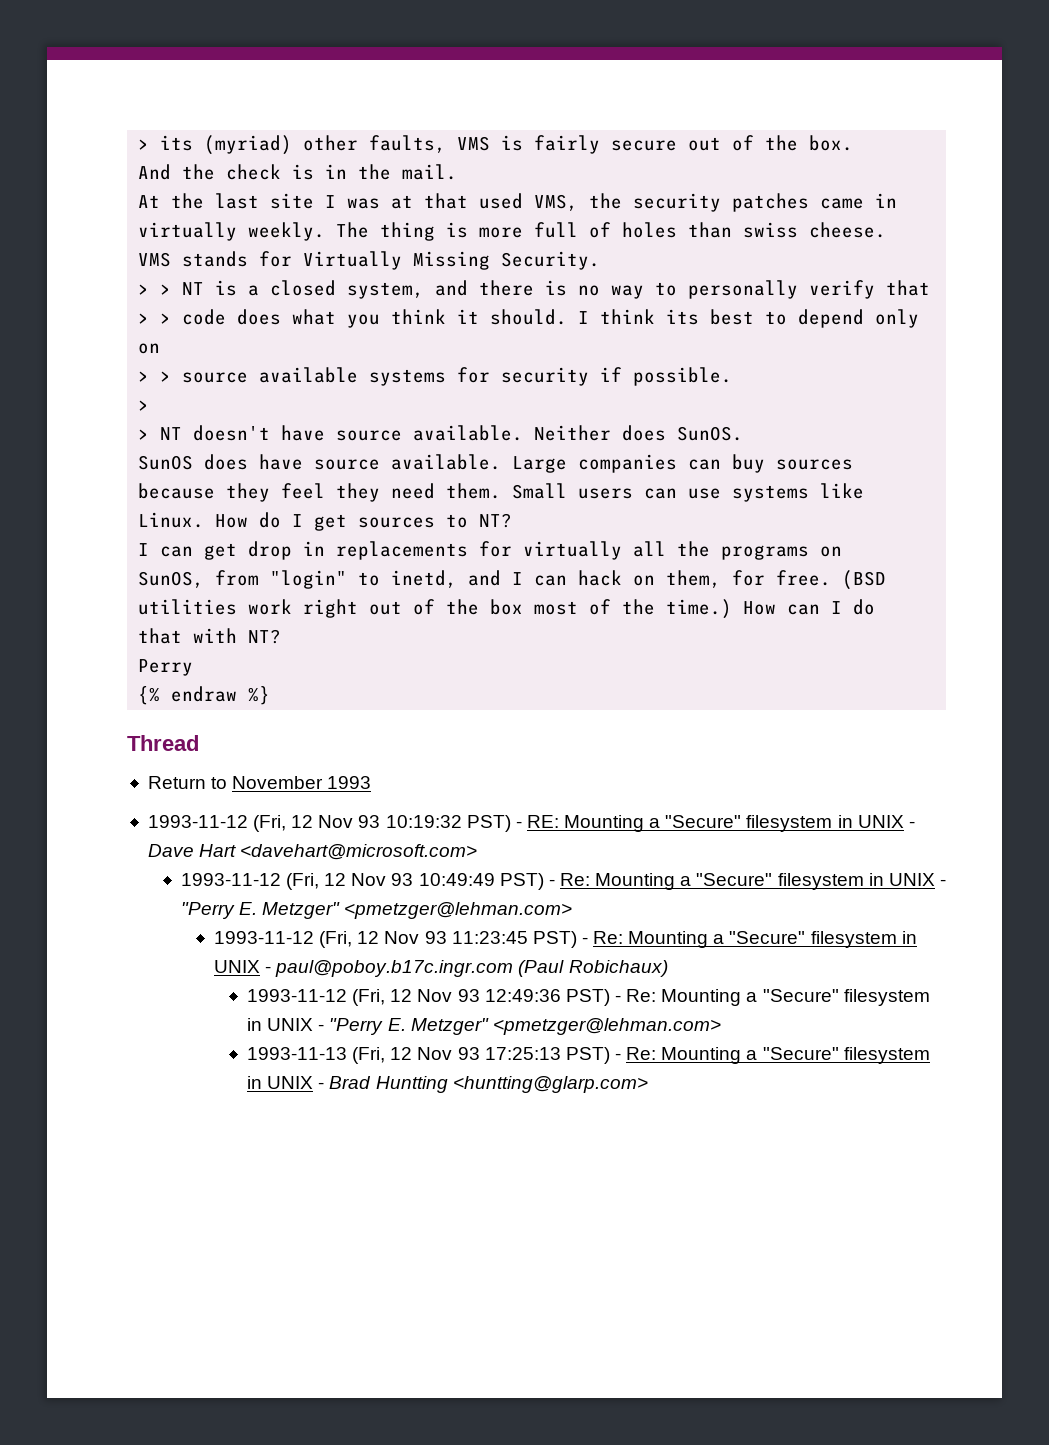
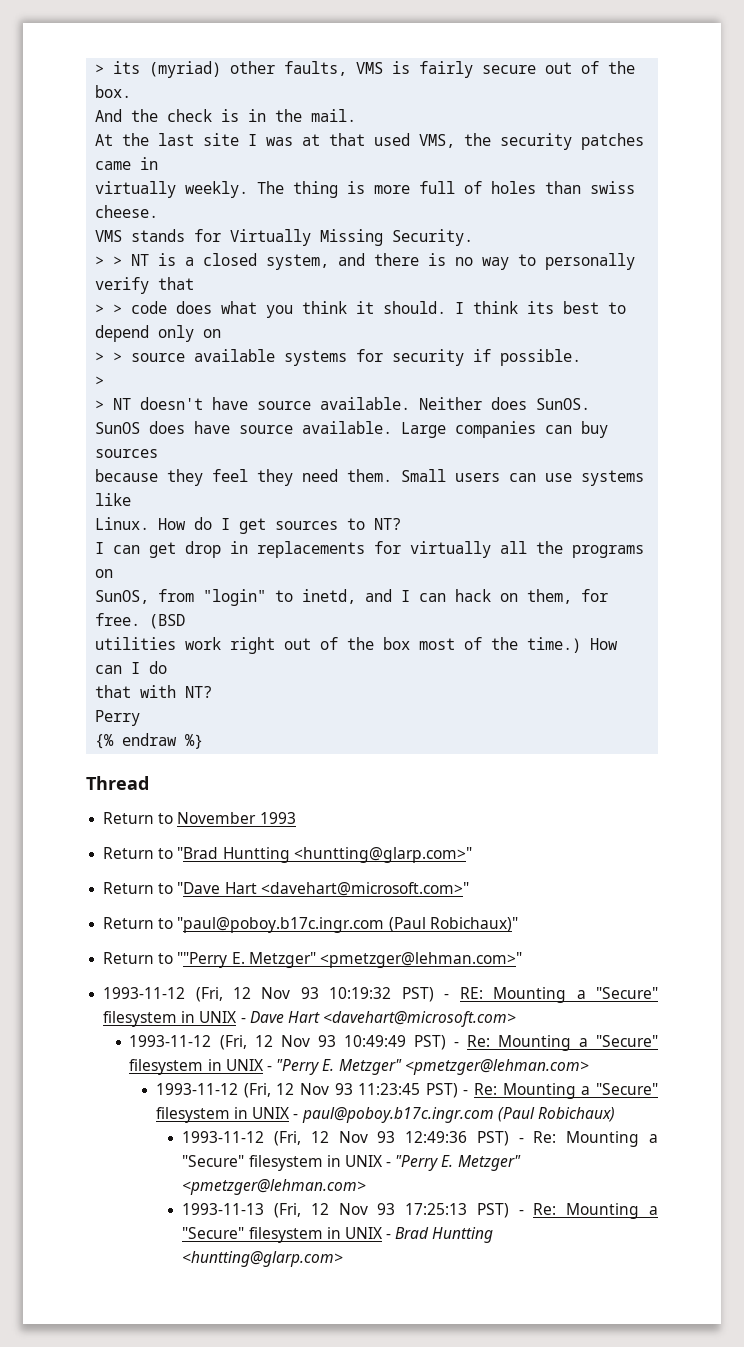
(372, 782) none -> [103,847,472,863] [103,882,469,896] [103,917,518,933] [103,952,522,968] // Return to "Brad Huntting <huntting@glarp.com>" // Return to "Dave Hart <davehart@microsoft.com>" // Return to "paul@poboy.b17c.ingr.com (Paul Robichaux)" // Return to ""Perry E. Metzger" <pmetzger@lehman.com>"

